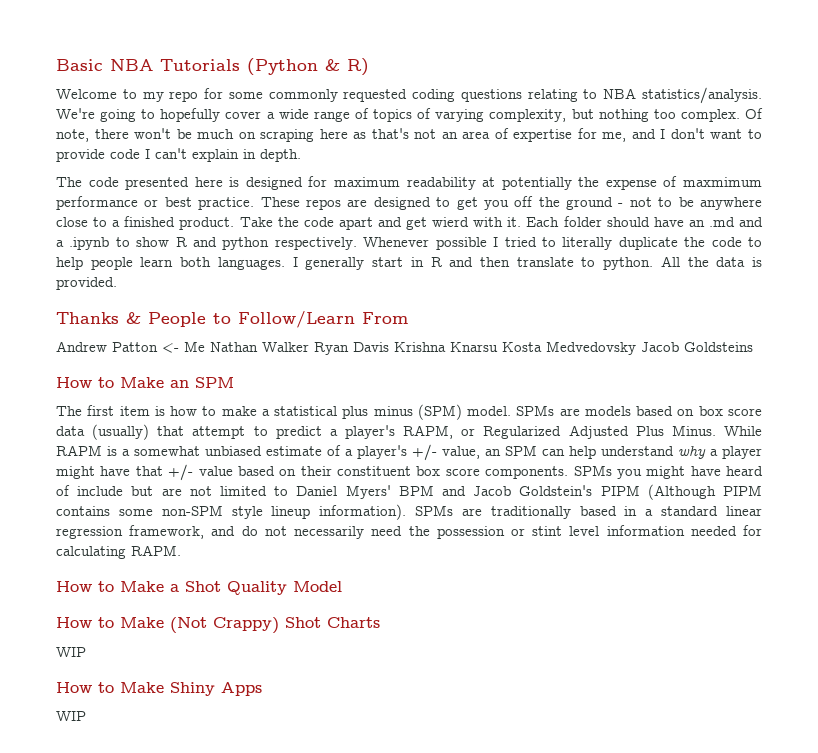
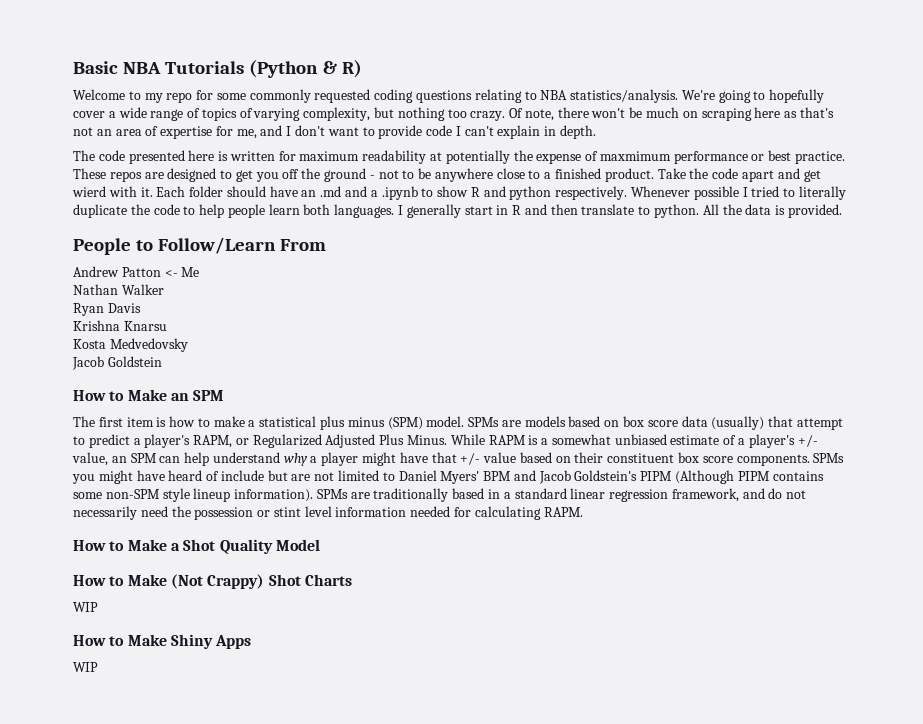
[680,109,740,122] complex. -> [470,111,506,121] crazy.
[245,177,303,190] designed -> [229,151,275,161] written
[56,312,141,324] Thanks & -> (842, 211) none
(205, 346) none -> (200, 272) //
(309, 347) none -> (164, 289) //
(389, 347) none -> (141, 308) //
(498, 347) none -> (167, 326) //
[641,342,753,352] Jacob Goldsteins -> [72,356,162,370] // Jacob Goldstein

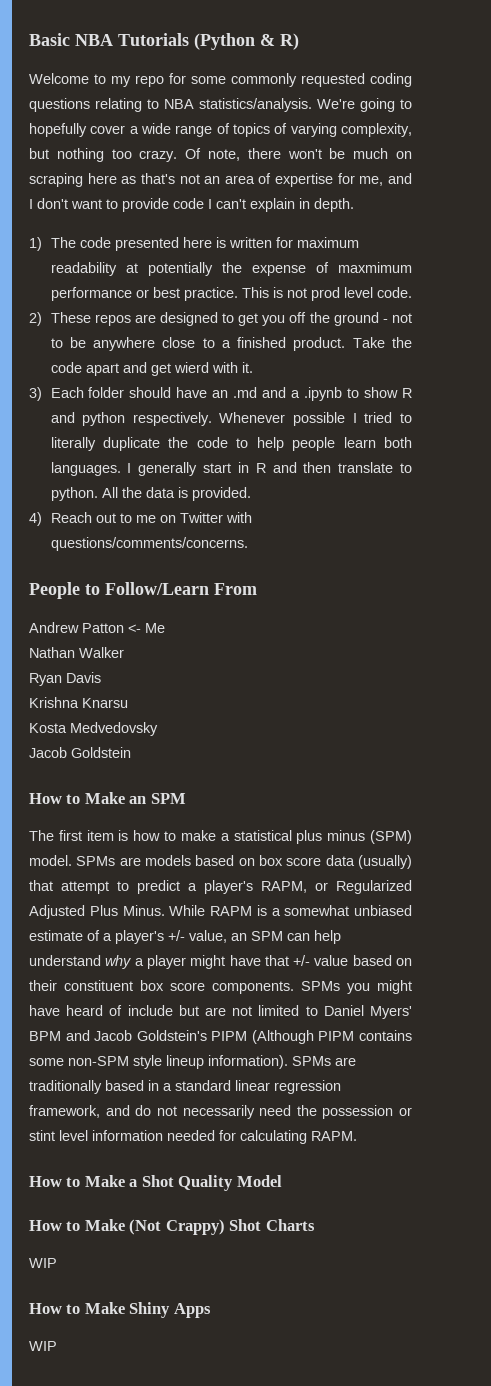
(597, 132) none -> [29,237,42,251] 1)
(846, 157) none -> [241,287,412,301] [29,312,42,326] This is not prod level code. // 2)
(153, 192) none -> [29,387,42,401] // 3)
(842, 211) none -> [29,512,252,526] [50,537,248,551] // 4) Reach out to me on Twitter with questions/comments/concerns.

